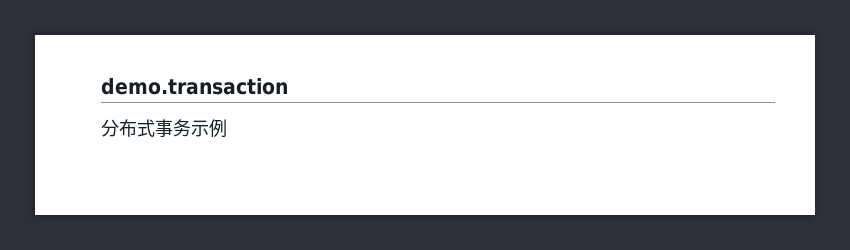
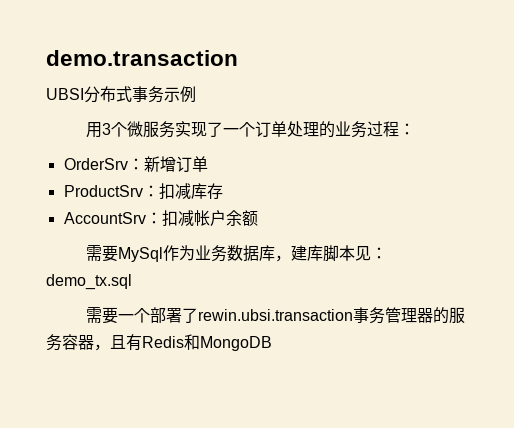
(288, 86) none -> [46,88,84,100] UBSI
(227, 128) none -> [85,121,415,138] [63,156,208,172] [63,183,223,200] [63,210,258,227] [85,245,387,262] [46,274,132,290] [85,307,465,324] [46,334,272,351] // 用3个微服务实现了一个订单处理的业务过程： // OrderSrv：新增订单 // ProductSrv：扣减库存 // AccountSrv：扣减帐户余额 // 需要MySql作为业务数据库，建库脚本见：demo_tx.sql // 需要一个部署了rewin.ubsi.transaction事务管理器的服务容器，且有Redis和MongoDB

